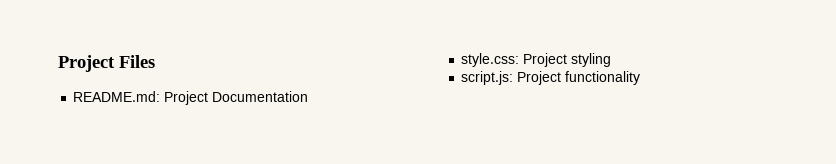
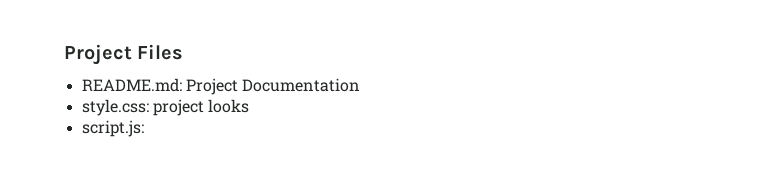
[523,53,612,67] Project styling -> [152,99,250,116] project looks
[517,71,641,85] Project functionality -> (144, 128) none

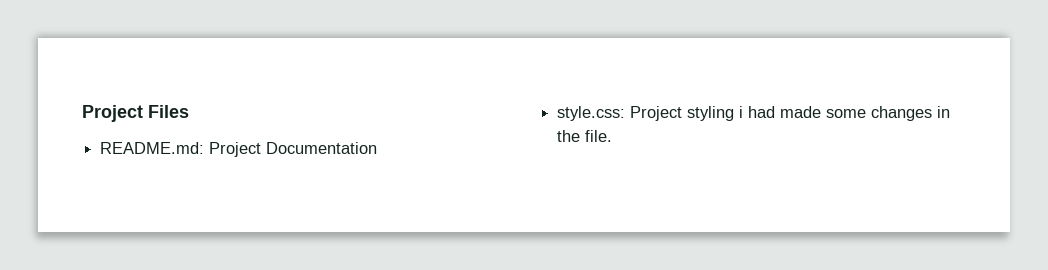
[152,99,250,116] [81,120,144,137] project looks // script.js: -> [630,106,951,121] [557,130,613,142] Project styling i had made some changes in the file.

